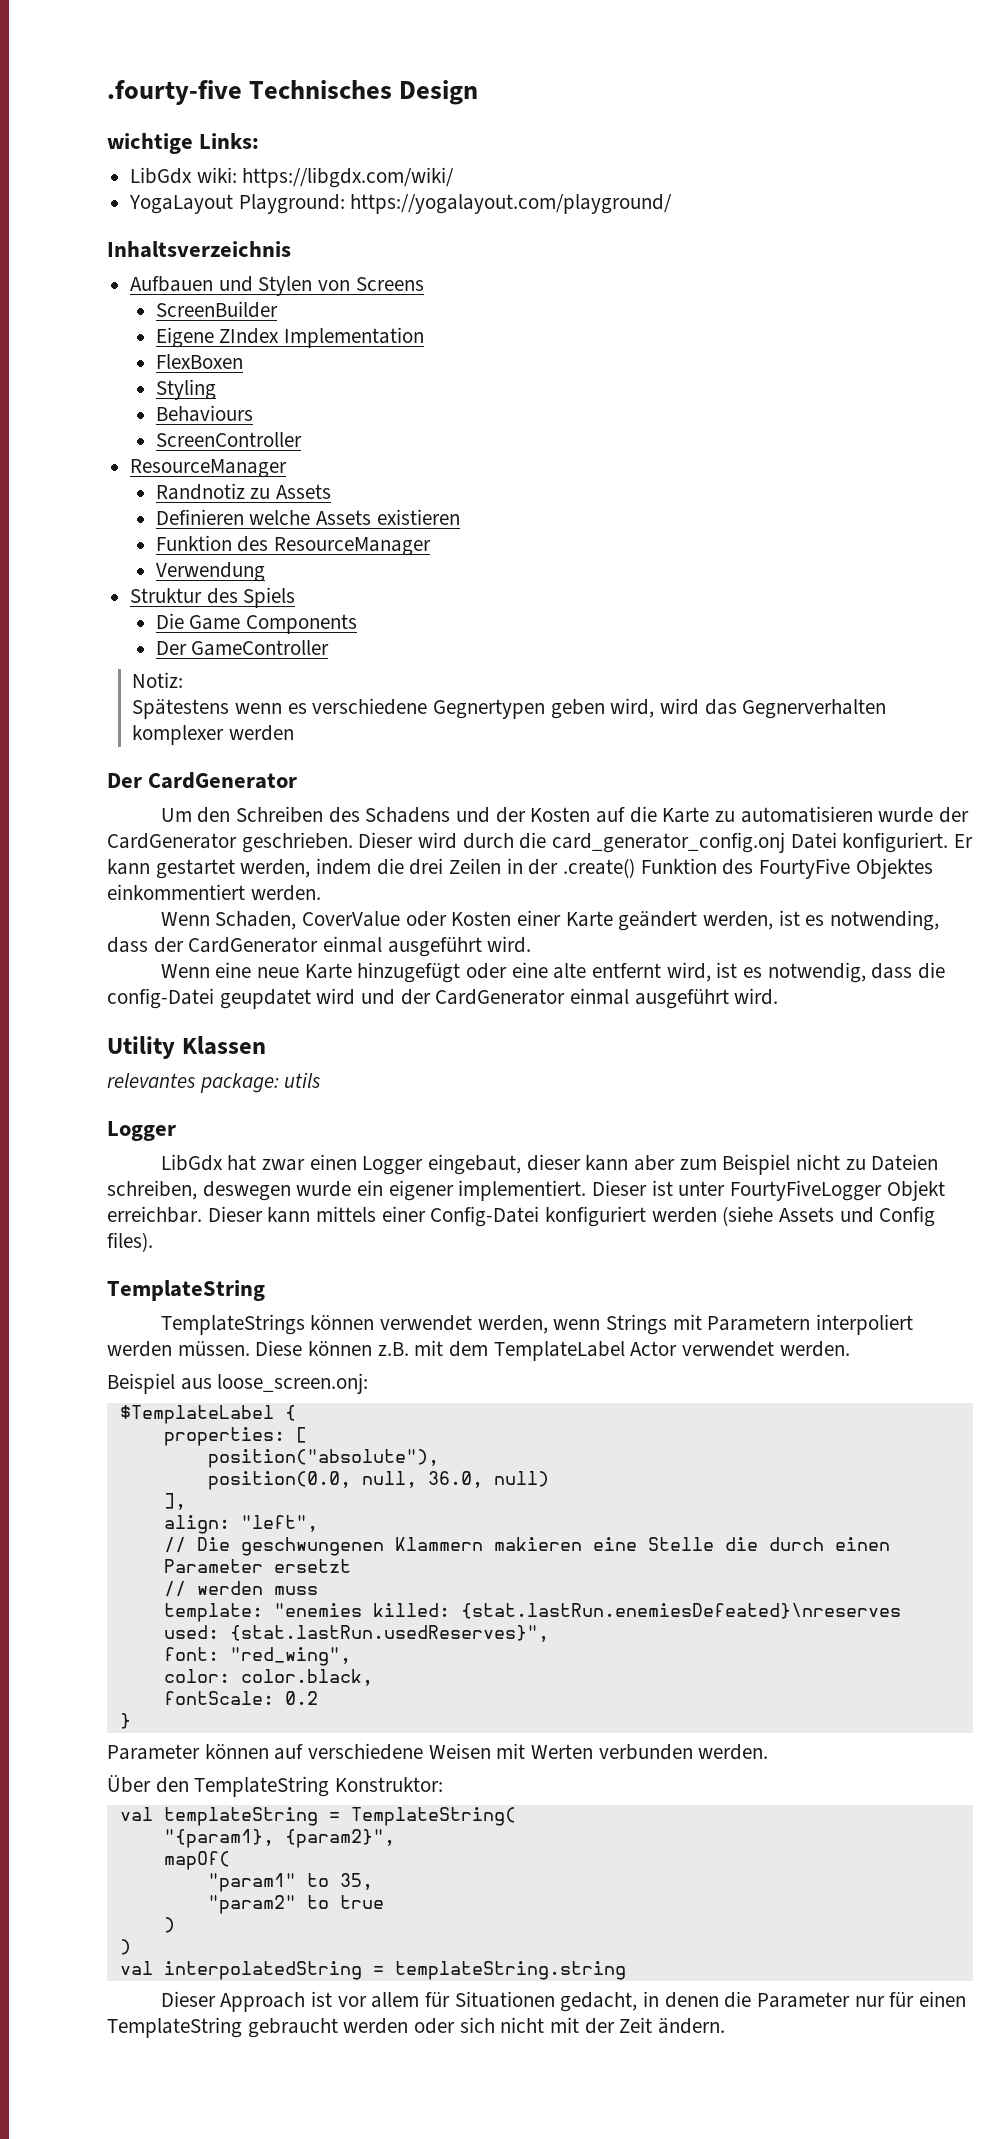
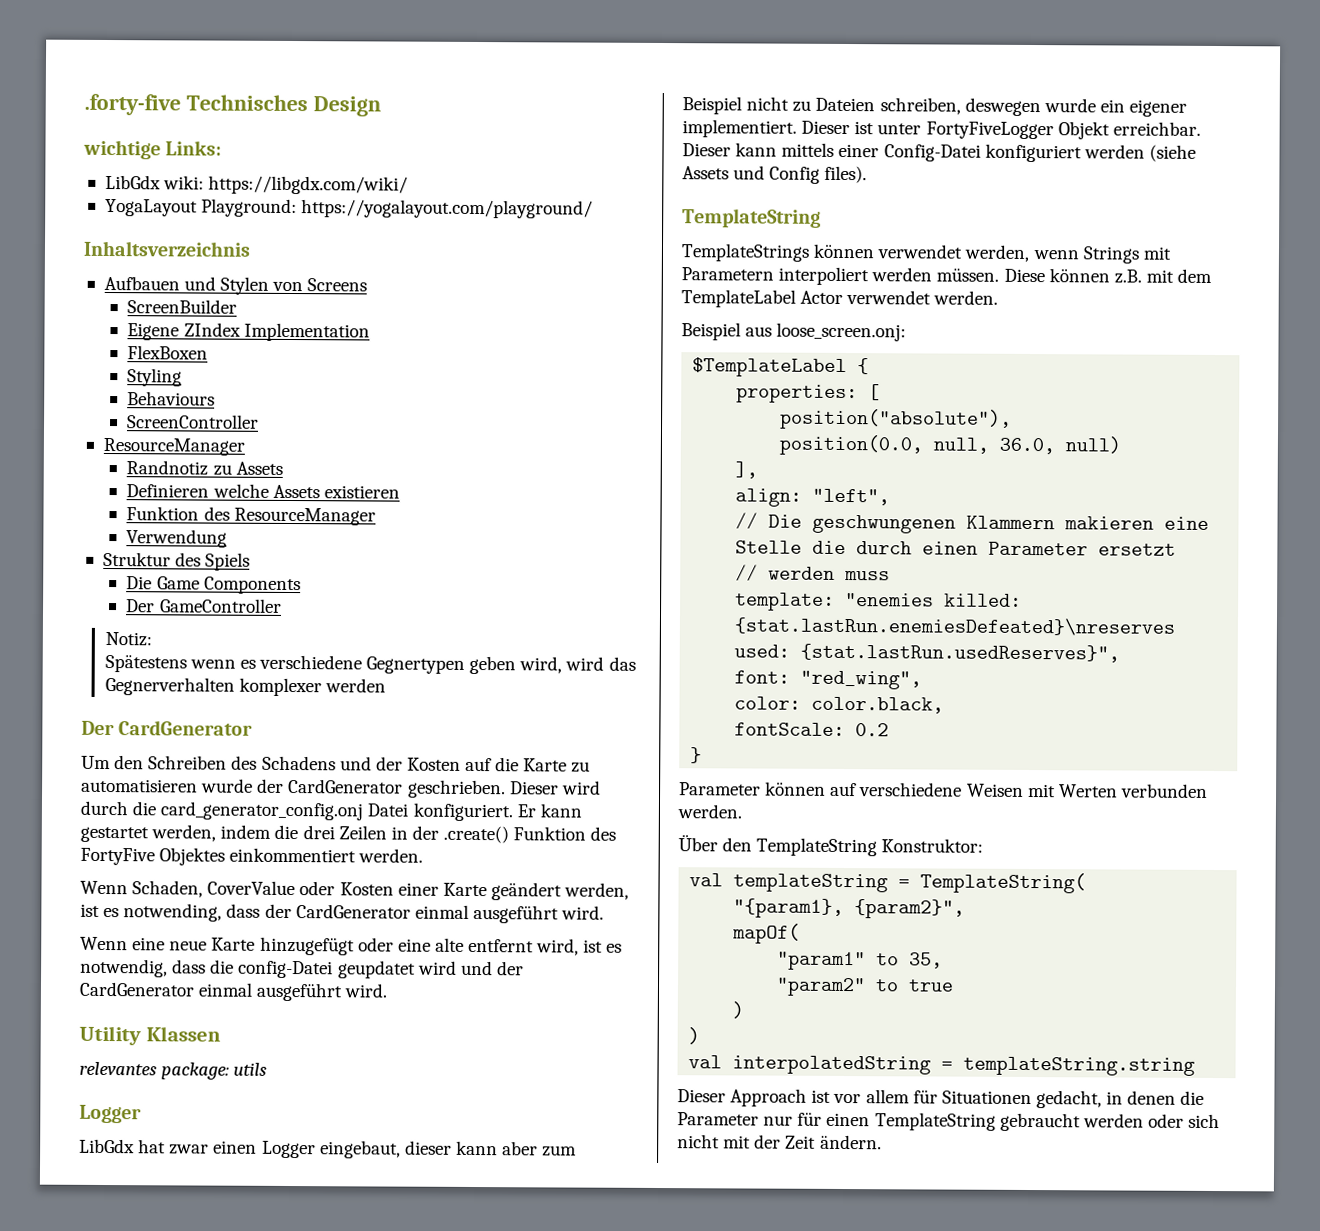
[107,80,242,105] .fourty-five -> [84,93,181,116] .forty-five
[759,858,851,879] FourtyFive -> [80,847,155,866] FortyFive
[730,1180,883,1201] FourtyFiveLogger -> [925,121,1054,140] FortyFiveLogger

